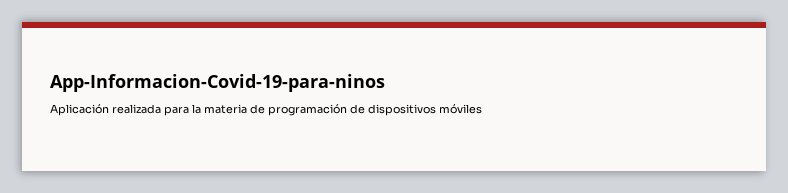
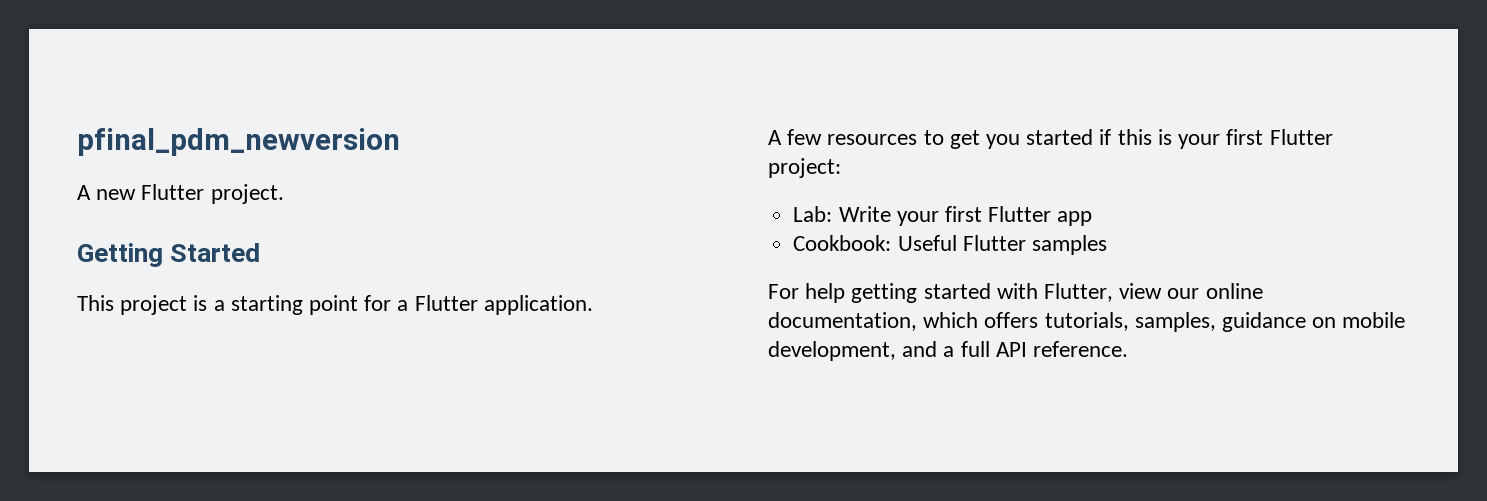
[50,74,385,92] [50,104,482,116] App-Informacion-Covid-19-para-ninos // Aplicación realizada para la materia de programación de dispositivos móviles -> [77,128,400,156] [77,184,284,204] [77,243,261,267] [77,295,593,315] [768,129,1333,149] [768,158,841,178] [793,206,1093,226] [793,235,1107,255] [768,283,1263,303] [768,312,1406,332] [768,341,1129,361] pfinal_pdm_newversion // A new Flutter project. // Getting Started // This project is a starting point for a Flutter application. // A few resources to get you started if this is your first Flutter project: // Lab: Write your first Flutter app // Cookbook: Useful Flutter samples // For help getting started with Flutter, view our online documentation, which offers tutorials, samples, guidance on mobile development, and a full API reference.

